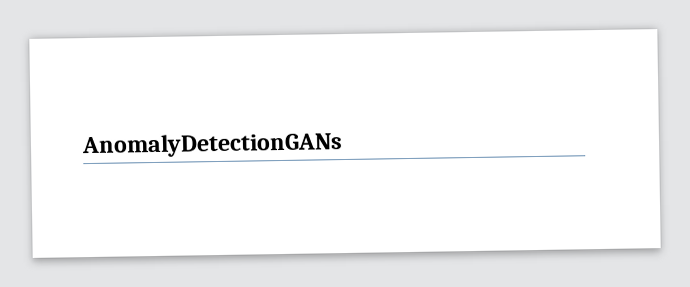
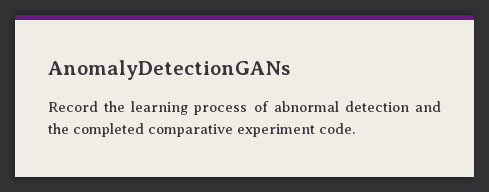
(343, 145) none -> [48,101,441,115] [48,123,355,137] // Record the learning process of abnormal detection and the completed comparative experiment code.

